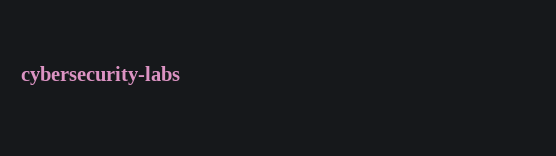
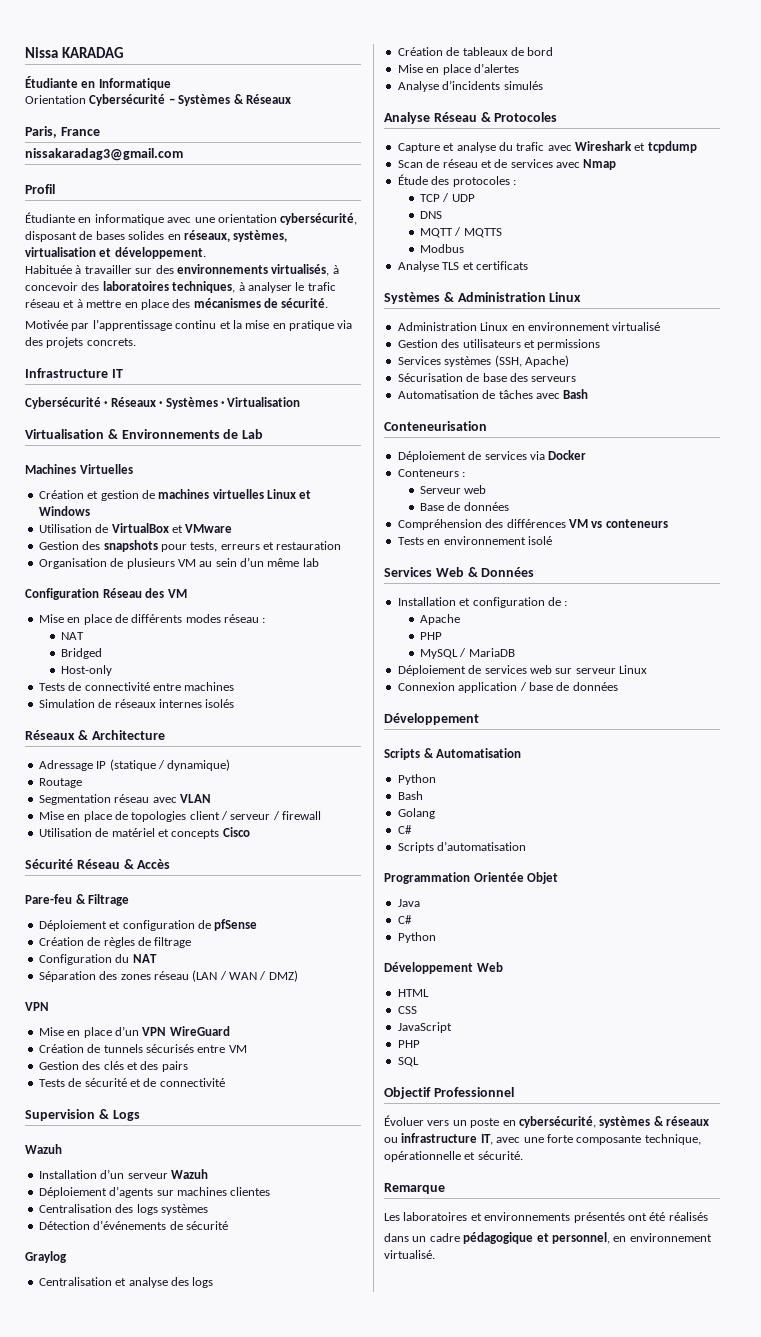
[21,66,180,85] cybersecurity-labs -> [25,47,124,58] [25,76,171,90] [25,94,291,106] [25,126,100,138] [25,148,183,161] [25,184,55,194] [25,212,358,225] [25,230,288,242] [25,247,206,259] [25,264,339,276] [25,281,336,293] [25,298,329,310] [25,319,353,331] [25,337,136,348] [25,368,123,378] [25,397,301,409] [25,429,264,439] [25,464,133,474] [38,489,312,501] [38,506,90,516] [38,523,233,533] [38,540,342,552] [38,557,319,569] [25,588,187,600] [38,614,266,625] [61,632,85,640] [61,648,103,659] [61,665,113,676] [38,682,235,691] [38,699,235,708] [25,730,165,740] [38,759,231,771] [38,778,82,788] [38,794,211,805] [38,811,322,822] [38,827,250,839] [25,859,171,869] [25,894,130,906] [38,919,258,931] [38,937,192,948] [38,954,157,965] [38,970,298,982] [25,1002,49,1011] [38,1026,230,1038] [38,1044,247,1053] [38,1061,188,1072] [38,1078,225,1087] [25,1109,140,1121] [25,1144,62,1154] [38,1169,208,1179] [38,1186,271,1198] [38,1204,208,1215] [38,1220,228,1230] [25,1251,67,1263] [38,1277,214,1288] [397,47,554,56] [397,63,519,75] [397,80,543,92] [384,112,558,124] [397,141,697,153] [397,159,617,170] [397,174,516,187] [420,193,475,202] [420,211,443,219] [420,227,502,238] [420,244,465,253] [397,261,528,272] [384,292,582,304] [397,322,661,331] [397,339,601,350] [397,355,569,367] [397,373,577,382] [397,389,589,399] [384,421,487,431] [397,450,587,462] [397,469,466,477] [420,485,487,494] [420,502,509,511] [397,519,668,530] [397,536,552,545] [384,567,535,577] [397,597,568,608] [420,614,461,625] [420,632,443,640] [420,648,515,659] [397,665,647,676] [397,682,618,693] [384,713,479,725] [384,748,522,760] [397,774,436,785] [397,791,423,800] [397,808,435,819] [397,825,412,834] [397,841,527,853] [384,872,559,884] [397,899,420,907] [397,915,412,924] [397,932,436,943] [384,962,503,974] [397,989,429,997] [397,1006,417,1014] [397,1022,452,1033] [397,1040,420,1048] [397,1057,419,1067] [384,1087,514,1099] [384,1115,709,1128] [384,1133,701,1145] [384,1151,523,1162] [384,1183,445,1194] [384,1212,708,1223] [384,1232,712,1244] [384,1250,435,1259] Nissa KARADAG // Étudiante en Informatique // Orientation Cybersécurité – Systèmes & Réseaux // Paris, France // nissakaradag3@gmail.com // Profil // Étudiante en informatique avec une orientation cybersécurité, disposant de bases solides en réseaux, systèmes, virtualisation et développement. // Habituée à travailler sur des environnements virtualisés, à concevoir des laboratoires techniques, à analyser le trafic réseau et à mettre en place des mécanismes de sécurité. // Motivée par l’apprentissage continu et la mise en pratique via des projets concrets. // Infrastructure IT // Cybersécurité · Réseaux · Systèmes · Virtualisation // Virtualisation & Environnements de Lab // Machines Virtuelles // Création et gestion de machines virtuelles Linux et Windows // Utilisation de VirtualBox et VMware // Gestion des snapshots pour tests, erreurs et restauration // Organisation de plusieurs VM au sein d’un même lab // Configuration Réseau des VM // Mise en place de différents modes réseau : // NAT // Bridged // Host-only // Tests de connectivité entre machines // Simulation de réseaux internes isolés // Réseaux & Architecture // Adressage IP (statique / dynamique) // Routage // Segmentation réseau avec VLAN // Mise en place de topologies client / serveur / firewall // Utilisation de matériel et concepts Cisco // Sécurité Réseau & Accès // Pare-feu & Filtrage // Déploiement et configuration de pfSense // Création de règles de filtrage // Configuration du NAT // Séparation des zones réseau (LAN / WAN / DMZ) // VPN // Mise en place d’un VPN WireGuard // Création de tunnels sécurisés entre VM // Gestion des clés et des pairs // Tests de sécurité et de connectivité // Supervision & Logs // Wazuh // Installation d’un serveur Wazuh // Déploiement d’agents sur machines clientes // Centralisation des logs systèmes // Détection d’événements de sécurité // Graylog // Centralisation et analyse des logs // Création de tableaux de bord // Mise en place d’alertes // Analyse d’incidents simulés // Analyse Réseau & Protocoles // Capture et analyse du trafic avec Wireshark et tcpdump // Scan de réseau et de services avec Nmap // Étude des protocoles : // TCP / UDP // DNS // MQTT / MQTTS // Modbus // Analyse TLS et certificats // Systèmes & Administration Linux // Administration Linux en environnement virtualisé // Gestion des utilisateurs et permissions // Services systèmes (SSH, Apache) // Sécurisation de base des serveurs // Automatisation de tâches avec Bash // Conteneurisation // Déploiement de services via Docker // Conteneurs : // Serveur web // Base de données // Compréhension des différences VM vs conteneurs // Tests en environnement isolé // Services Web & Données // Installation et configuration de : // Apache // PHP // MySQL / MariaDB // Déploiement de services web sur serveur Linux // Connexion application / base de données // Développement // Scripts & Automatisation // Python // Bash // Golang // C# // Scripts d’automatisation // Programmation Orientée Objet // Java // C# // Python // Développement Web // HTML // CSS // JavaScript // PHP // SQL // Objectif Professionnel // Évoluer vers un poste en cybersécurité, systèmes & réseaux ou infrastructure IT, avec une forte composante technique, opérationnelle et sécurité. // Remarque // Les laboratoires et environnements présentés ont été réalisés // dans un cadre pédagogique et personnel, en environnement virtualisé.

